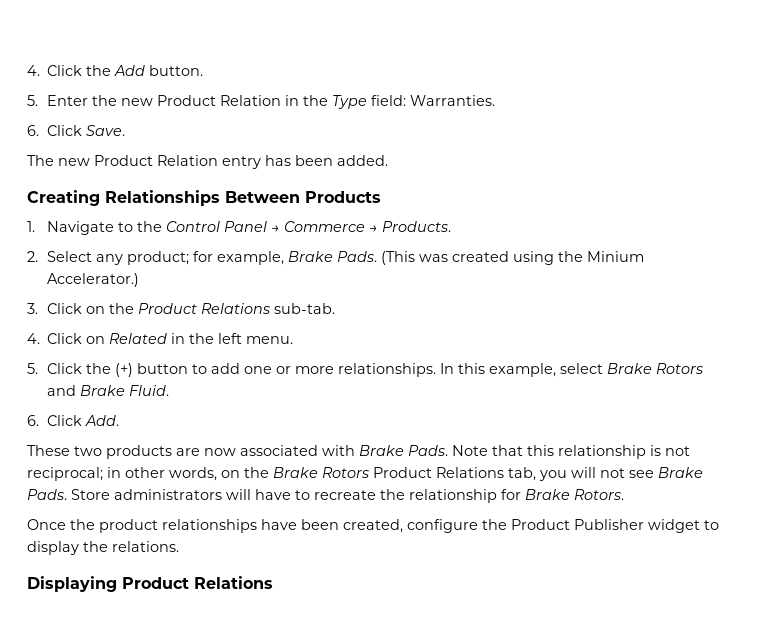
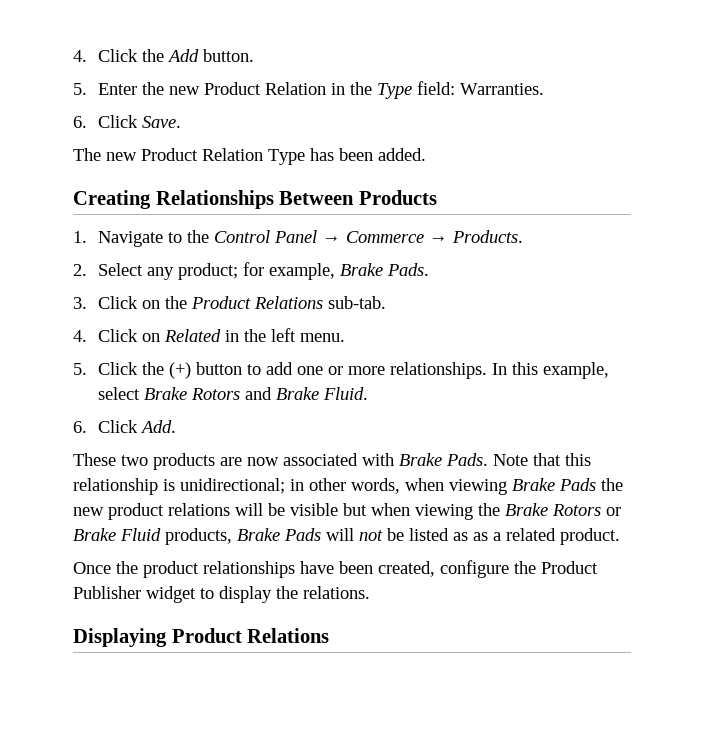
[222,156,261,169] entry -> [268,149,305,165] Type
[381,251,645,265] [47,273,140,287] (This was created using the Minium Accelerator.) -> (430, 269) none
[665,446,690,456] [27,467,103,481] not reciprocal; -> [180,478,285,494] unidirectional;
[221,467,703,481] [27,489,624,503] on the Brake Rotors Product Relations tab, you will not see Brake Pads. Store administrators will have to recreate the relationship for Brake Rotors. -> [405,478,623,495] [73,503,621,520] [73,528,620,545] when viewing Brake Pads the new product relations will be visible but when viewing the Brake Rotors or Brake Fluid products, Brake Pads will not be listed as as a related product.

